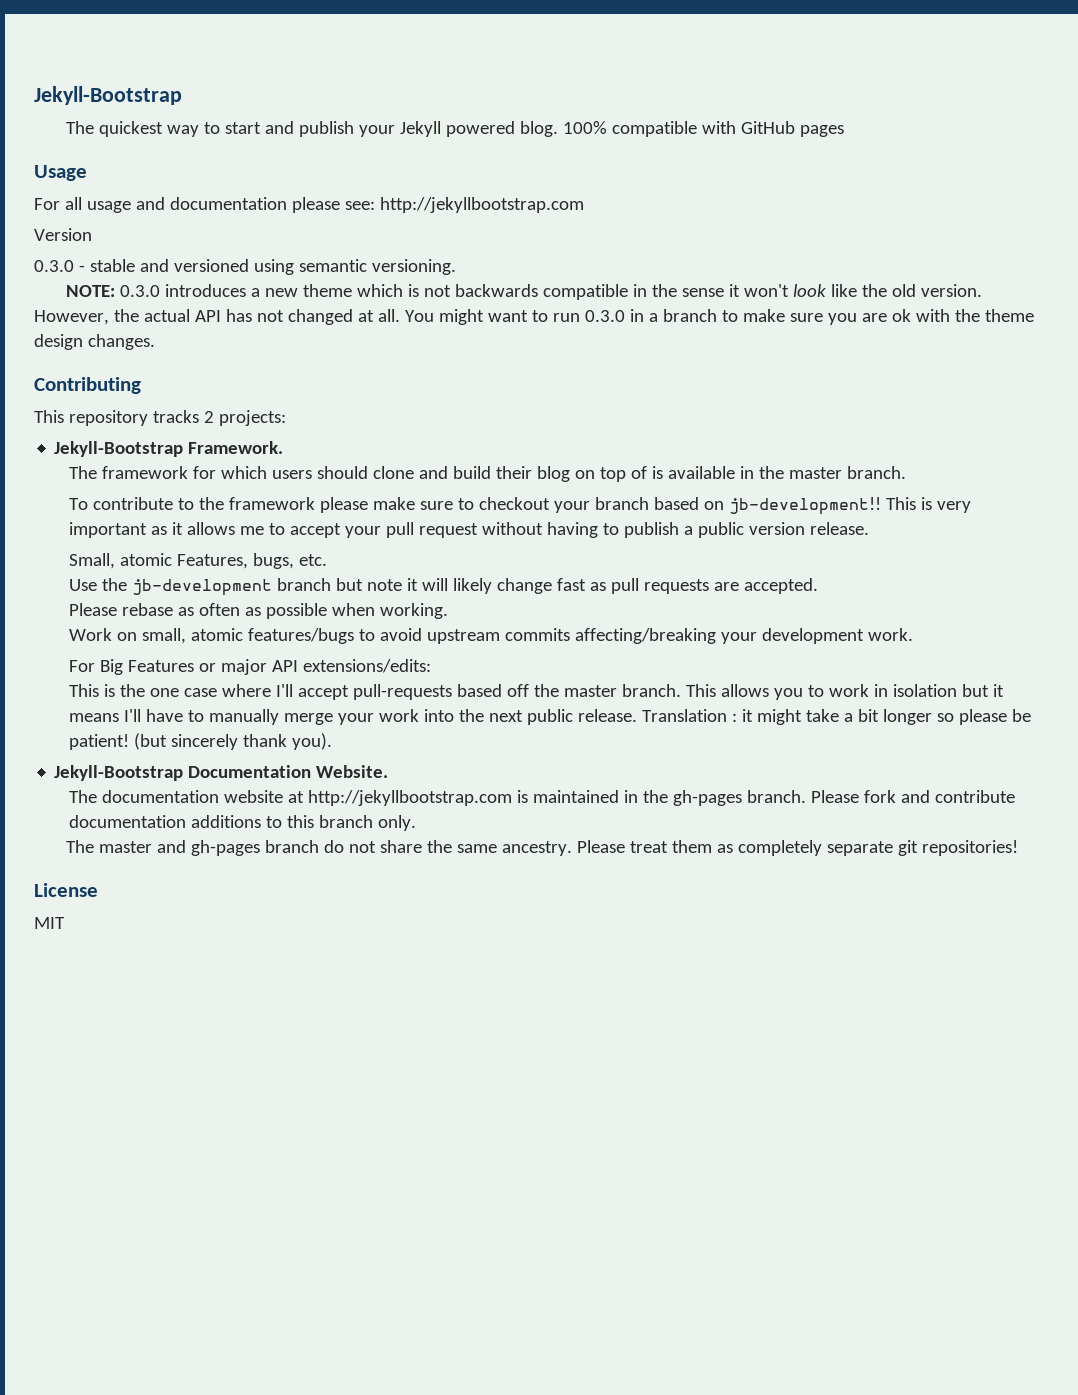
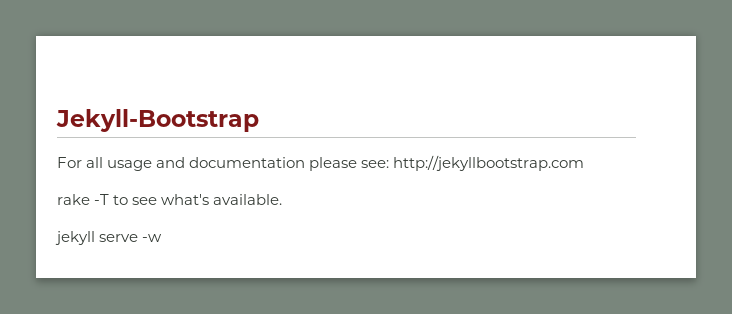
[34,86,182,105] [65,121,844,137] [34,165,87,181] Jekyll-Bootstrap // The quickest way to start and publish your Jekyll powered blog. 100% compatible with GitHub pages // Usage -> [56,109,259,132] Jekyll-Bootstrap
[34,228,92,241] [34,259,456,275] [65,284,982,300] [34,309,1034,325] [34,334,155,350] [34,377,141,394] [34,410,286,426] [54,441,284,457] [68,466,906,482] [68,497,971,515] [68,522,869,538] [68,553,327,569] [68,578,818,596] [68,603,448,619] [68,628,913,644] [68,659,431,675] [68,684,1004,700] [68,709,1031,725] [68,733,332,750] [54,765,389,781] [68,790,1015,806] [68,815,416,831] [65,840,1018,856] [34,883,98,897] [34,917,65,929] Version // 0.3.0 - stable and versioned using semantic versioning. // NOTE: 0.3.0 introduces a new theme which is not backwards compatible in the sense it won't look like the old version. However, the actual API has not changed at all. You might want to run 0.3.0 in a branch to make sure you are ok with the theme design changes. // Contributing // This repository tracks 2 projects: // Jekyll-Bootstrap Framework. // The framework for which users should clone and build their blog on top of is available in the master branch. // To contribute to the framework please make sure to checkout your branch based on jb-development!! This is very important as it allows me to accept your pull request without having to publish a public version release. // Small, atomic Features, bugs, etc. // Use the jb-development branch but note it will likely change fast as pull requests are accepted. // Please rebase as often as possible when working. // Work on small, atomic features/bugs to avoid upstream commits affecting/breaking your development work. // For Big Features or major API extensions/edits: // This is the one case where I'll accept pull-requests based off the master branch. This allows you to work in isolation but it means I'll have to manually merge your work into the next public release. Translation : it might take a bit longer so please be patient! (but sincerely thank you). // Jekyll-Bootstrap Documentation Website. // The documentation website at http://jekyllbootstrap.com is maintained in the gh-pages branch. Please fork and contribute documentation additions to this branch only. // The master and gh-pages branch do not share the same ancestry. Please treat them as completely separate git repositories! // License // MIT -> [57,194,283,205] [55,231,163,245] rake -T to see what's available. // jekyll serve -w

